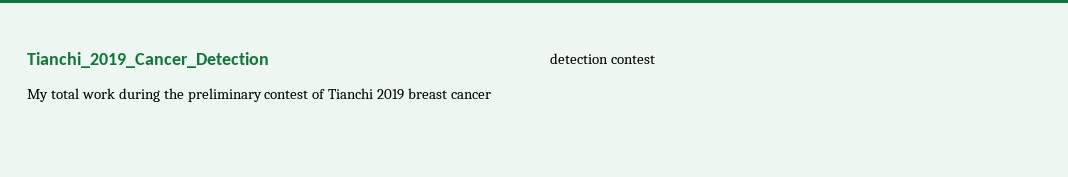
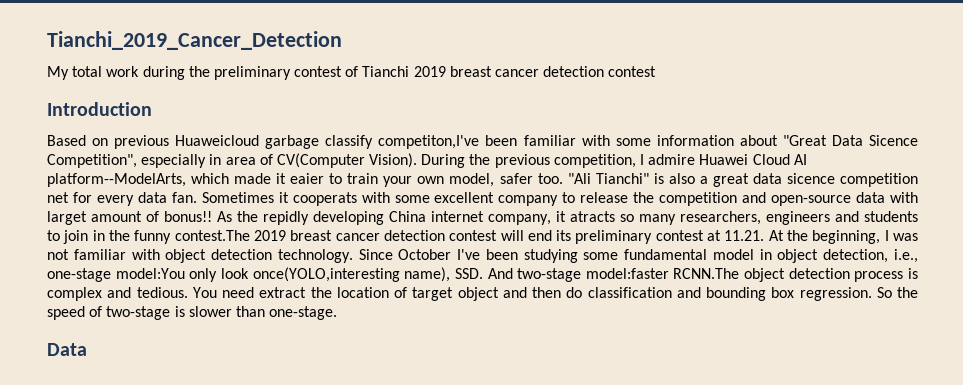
(655, 59) none -> [47,102,152,116] [47,135,918,149] [47,153,807,168] [47,173,918,187] [47,192,918,206] [47,211,918,225] [47,230,919,244] [47,249,918,263] [47,267,918,282] [47,287,918,301] [47,306,338,320] [47,343,87,356] // Introduction // Based on previous Huaweicloud garbage classify competiton,I've been familiar with some information about "Great Data Sicence Competition", especially in area of CV(Computer Vision). During the previous competition, I admire Huawei Cloud AI platform--ModelArts, which made it eaier to train your own model, safer too. "Ali Tianchi" is also a great data sicence competition net for every data fan. Sometimes it cooperats with some excellent company to release the competition and open-source data with larget amount of bonus!! As the repidly developing China internet company, it atracts so many researchers, engineers and students to join in the funny contest.The 2019 breast cancer detection contest will end its preliminary contest at 11.21. At the beginning, I was not familiar with object detection technology. Since October I've been studying some fundamental model in object detection, i.e., one-stage model:You only look once(YOLO,interesting name), SSD. And two-stage model:faster RCNN.The object detection process is complex and tedious. You need extract the location of target object and then do classification and bounding box regression. So the speed of two-stage is slower than one-stage. // Data

